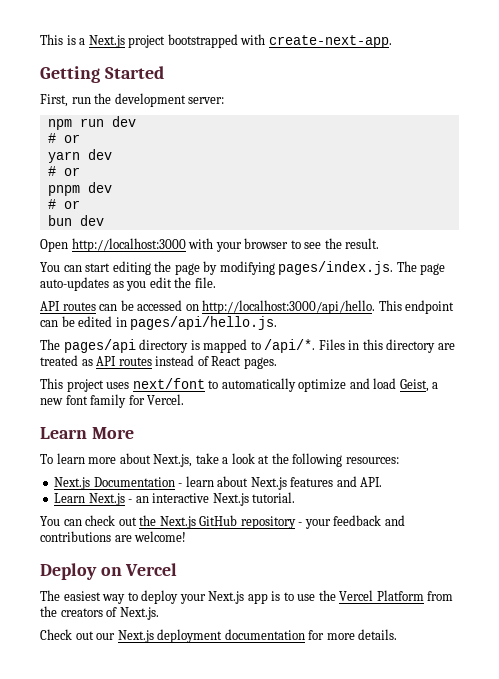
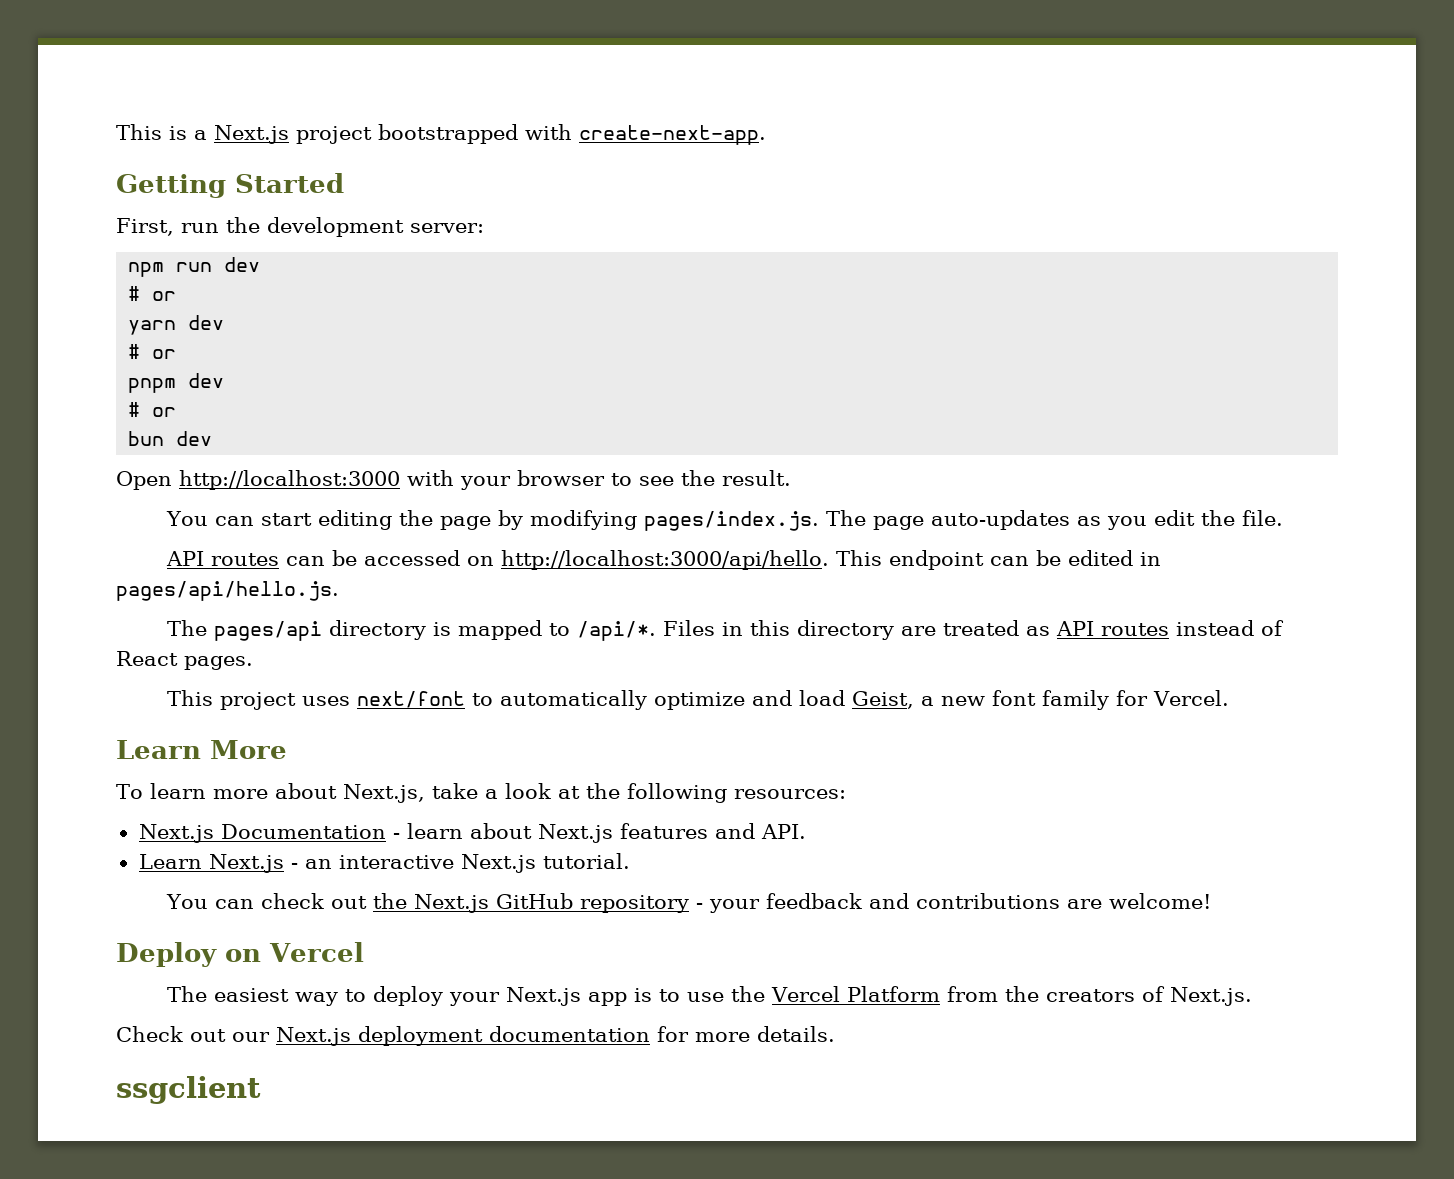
(398, 634) none -> [116,1076,261,1104] // ssgclient

